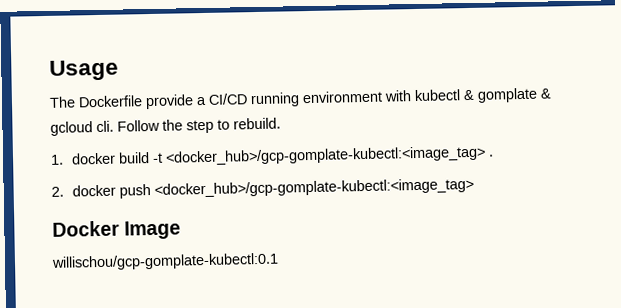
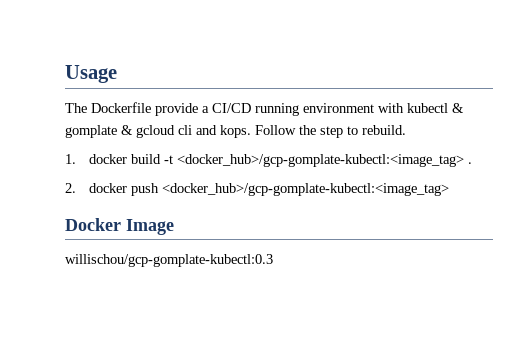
[96,120,114,133] cli. -> [178,125,251,138] cli and kops.
[51,252,279,271] willischou/gcp-gomplate-kubectl:0.1 -> [65,254,273,267] willischou/gcp-gomplate-kubectl:0.3

